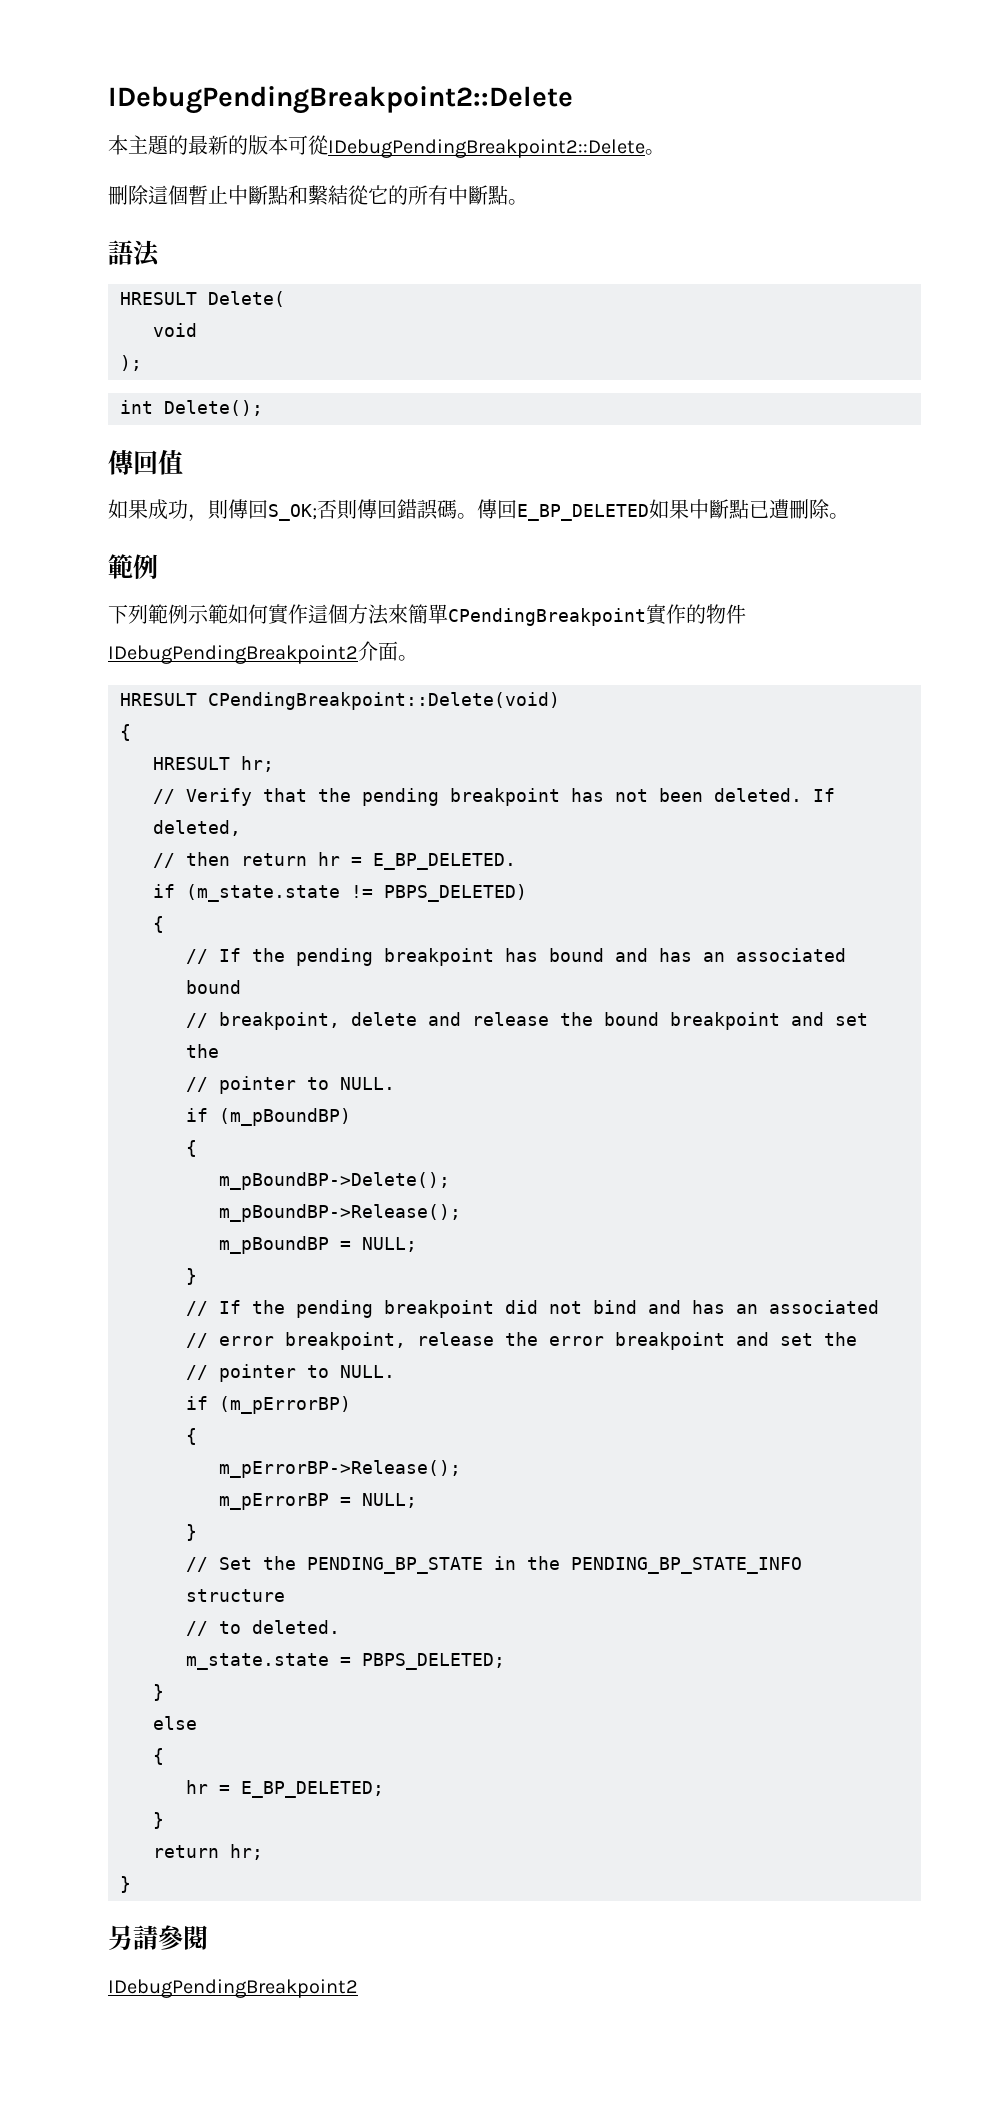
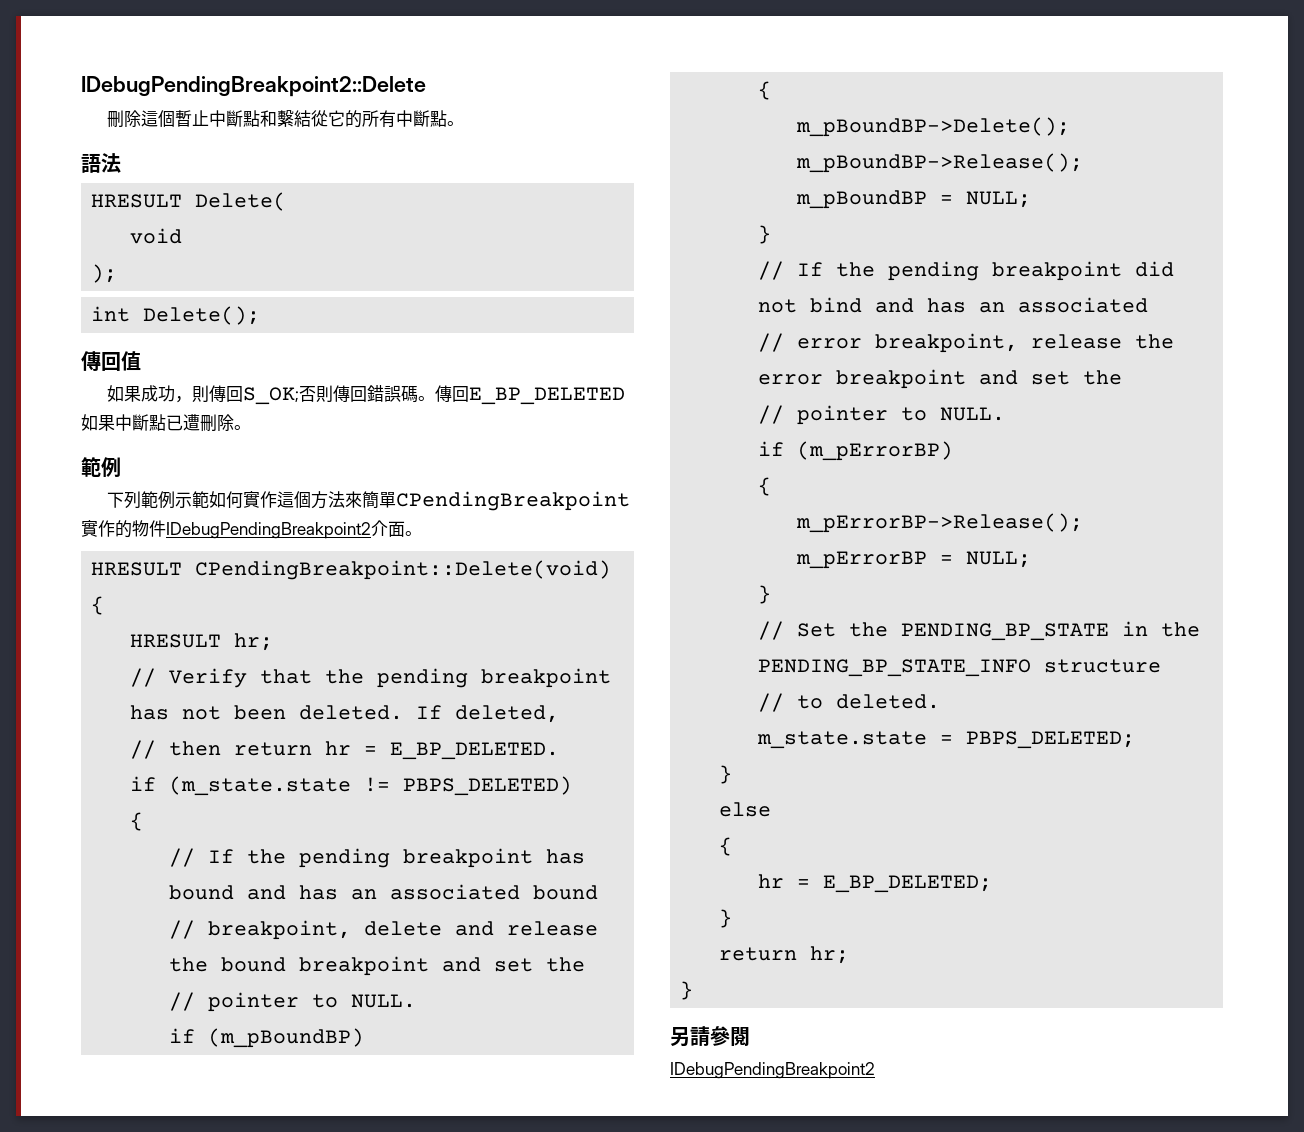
[108,86,573,114] [108,135,665,158] IDebugPendingBreakpoint2::Delete // 本主題的最新的版本可從IDebugPendingBreakpoint2::Delete。 -> [81,76,426,97] IDebugPendingBreakpoint2::Delete

